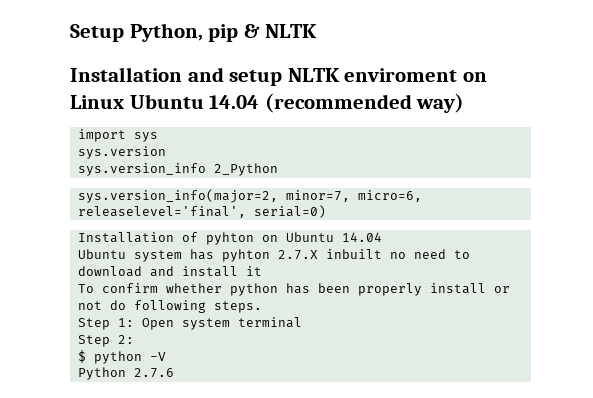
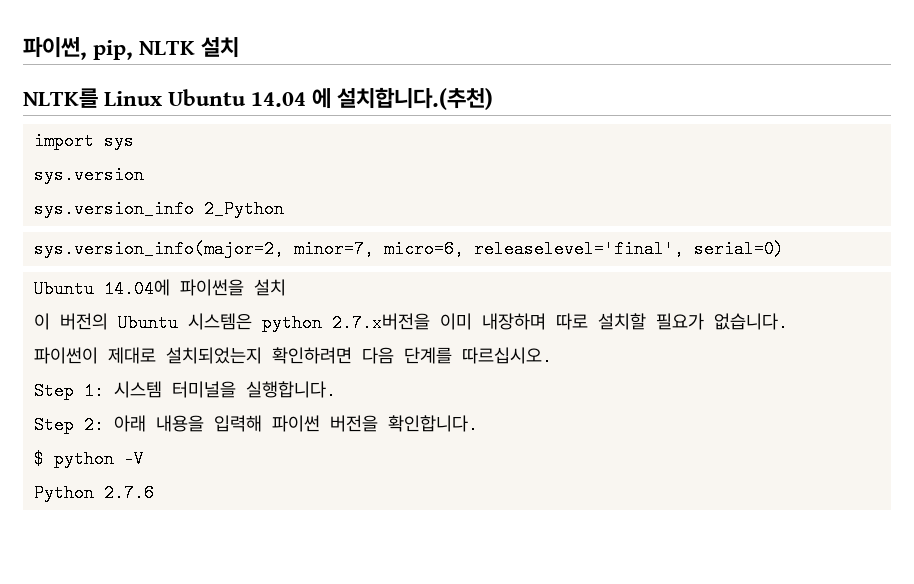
[70,23,318,42] [70,67,487,86] Setup Python, pip & NLTK // Installation and setup NLTK enviroment on -> [23,37,240,60] [23,88,98,108] 파이썬, pip, NLTK 설치 // NLTK를
[264,93,465,113] (recommended way) -> [312,87,494,110] 에 설치합니다.(추천)
[77,232,382,245] [77,249,470,262] [77,266,262,277] [77,283,510,296] [77,300,262,313] Installation of pyhton on Ubuntu 14.04 // Ubuntu system has pyhton 2.7.X inbuilt no need to download and install it // To confirm whether python has been properly install or not do following steps. -> [33,279,286,298] [33,313,788,332] [33,347,552,366] Ubuntu 14.04에 파이썬을 설치 // 이 버전의 Ubuntu 시스템은 python 2.7.x버전을 이미 내장하며 따로 설치할 필요가 없습니다. // 파이썬이 제대로 설치되었는지 확인하려면 다음 단계를 따르십시오.
[141,317,302,330] Open system terminal -> [113,381,336,400] 시스템 터미널을 실행합니다.
(134, 339) none -> [113,415,478,434] 아래 내용을 입력해 파이썬 버전을 확인합니다.

